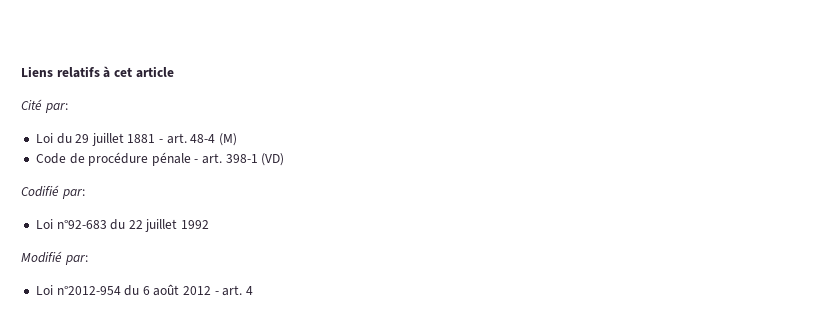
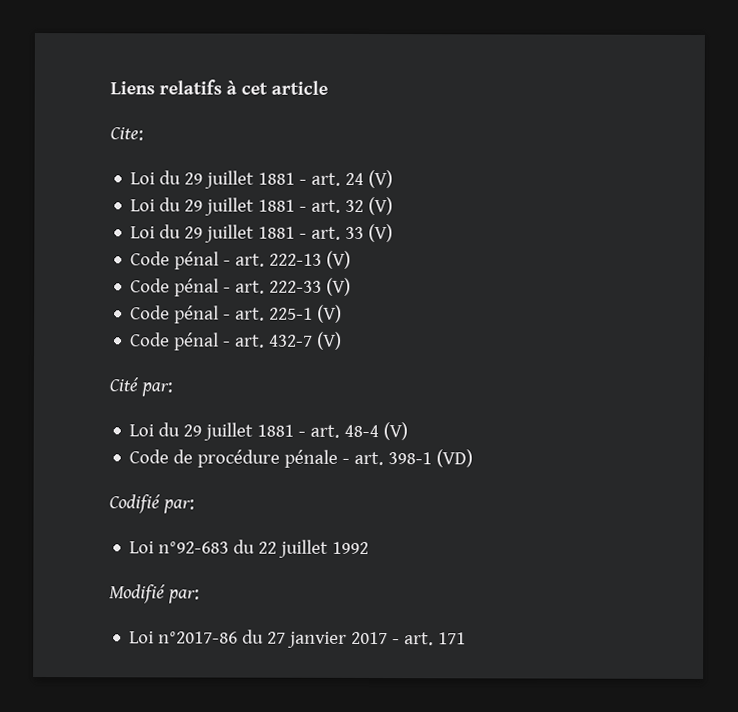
(174, 72) none -> [110,127,144,141] [130,169,394,189] [130,196,394,216] [130,223,394,243] [130,250,352,270] [130,277,352,297] [130,304,343,324] [130,331,343,351] // Cite: // Loi du 29 juillet 1881 - art. 24 (V) // Loi du 29 juillet 1881 - art. 32 (V) // Loi du 29 juillet 1881 - art. 33 (V) // Code pénal - art. 222-13 (V) // Code pénal - art. 222-33 (V) // Code pénal - art. 225-1 (V) // Code pénal - art. 432-7 (V)
[219,133,238,146] (M) -> [383,422,409,441] (V)
[56,284,254,296] n°2012-954 du 6 août 2012 - art. 4 -> [158,629,467,648] n°2017-86 du 27 janvier 2017 - art. 171

